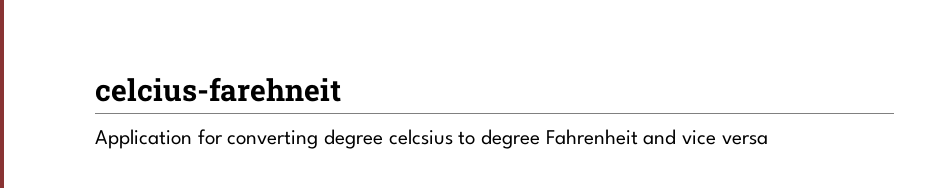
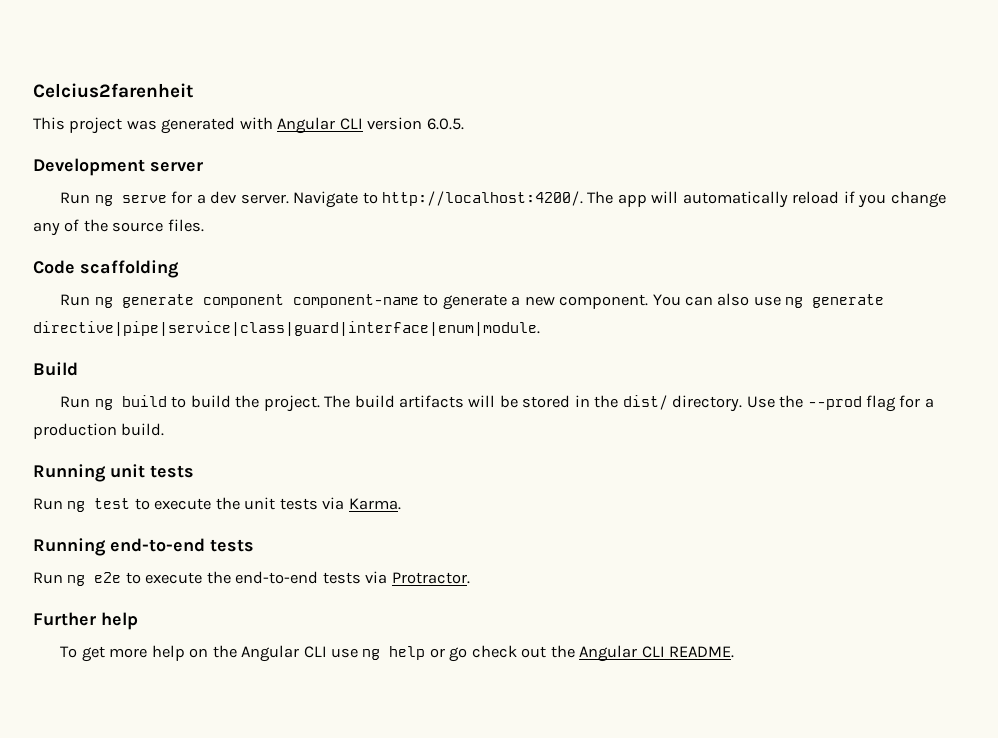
[95,77,341,102] [95,129,768,149] celcius-farehneit // Application for converting degree celcsius to degree Fahrenheit and vice versa -> [33,83,194,98] [33,117,464,134] [33,158,203,176] [60,191,946,208] [33,219,204,236] [33,260,179,278] [60,293,885,310] [33,321,540,336] [33,362,78,376] [60,395,934,412] [33,423,165,439] [33,464,194,482] [33,497,401,512] [33,538,254,556] [33,571,470,586] [33,612,138,630] [60,645,735,662] Celcius2farenheit // This project was generated with Angular CLI version 6.0.5. // Development server // Run ng serve for a dev server. Navigate to http://localhost:4200/. The app will automatically reload if you change any of the source files. // Code scaffolding // Run ng generate component component-name to generate a new component. You can also use ng generate directive|pipe|service|class|guard|interface|enum|module. // Build // Run ng build to build the project. The build artifacts will be stored in the dist/ directory. Use the --prod flag for a production build. // Running unit tests // Run ng test to execute the unit tests via Karma. // Running end-to-end tests // Run ng e2e to execute the end-to-end tests via Protractor. // Further help // To get more help on the Angular CLI use ng help or go check out the Angular CLI README.

